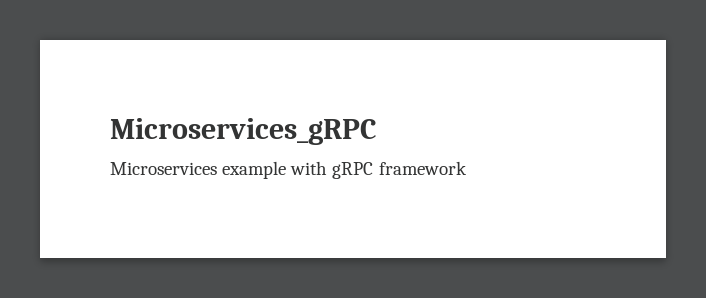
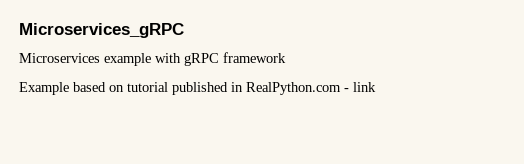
(467, 168) none -> [19,82,376,95] // Example based on tutorial published in RealPython.com - link

